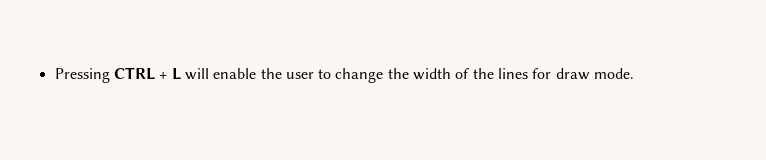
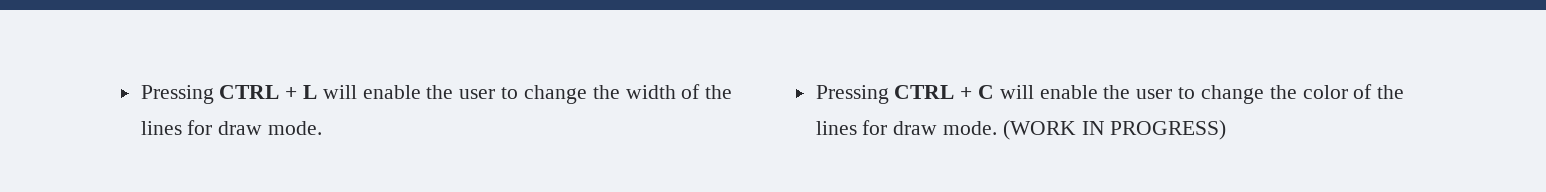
(635, 73) none -> [815,84,1405,104] [815,120,1227,140] // Pressing CTRL + C will enable the user to change the color of the lines for draw mode. (WORK IN PROGRESS)

